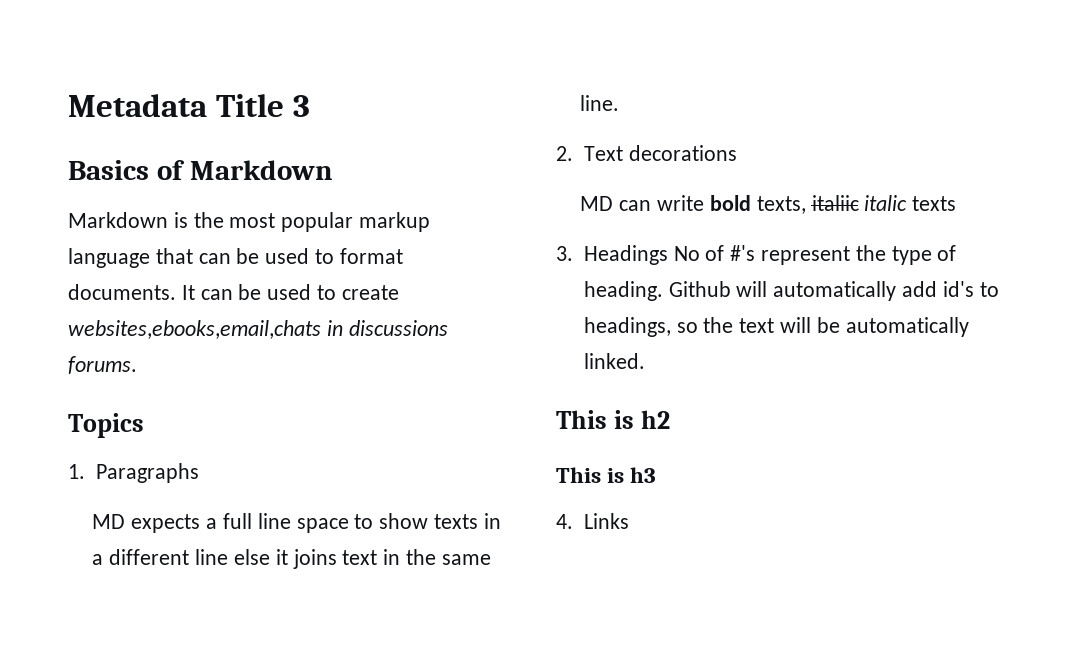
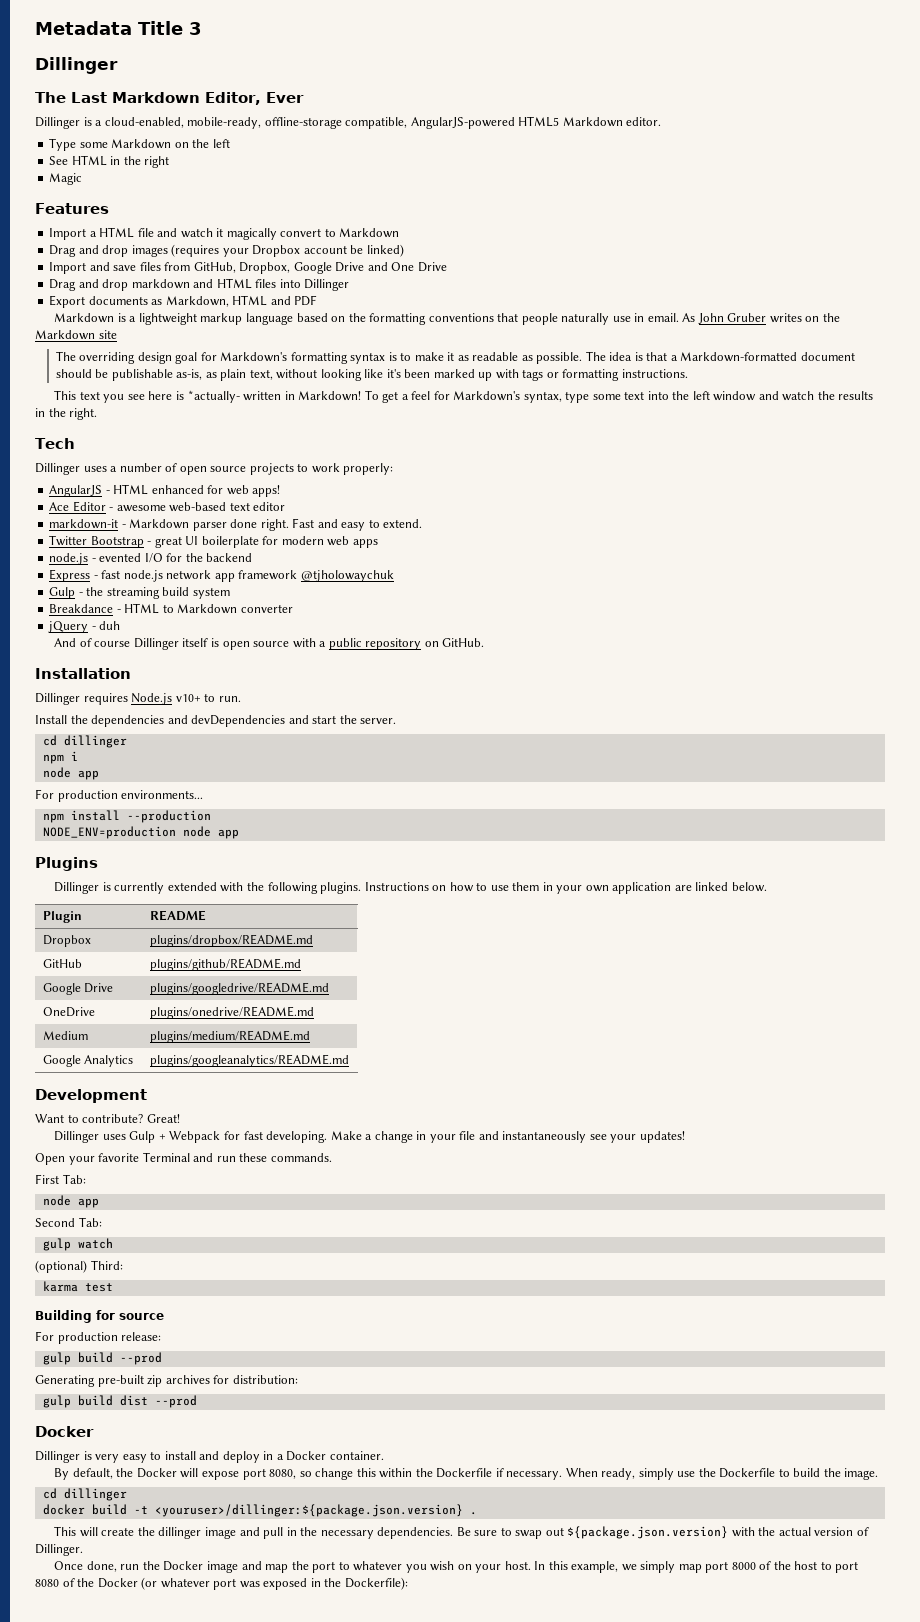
[68,160,333,180] [68,212,431,232] [68,248,403,268] [68,284,399,300] [68,320,448,339] [68,356,137,374] [68,413,144,438] [68,463,199,483] [92,513,501,533] [92,549,491,569] [580,95,620,111] [556,145,737,161] [580,195,957,214] [556,245,957,265] [583,281,999,301] [583,317,969,337] [583,353,645,369] [556,410,671,429] [556,467,657,483] [556,513,629,529] Basics of Markdown // Markdown is the most popular markup language that can be used to format documents. It can be used to create websites,ebooks,email,chats in discussions forums. // Topics // 1. Paragraphs // MD expects a full line space to show texts in a different line else it joins text in the same line. // 2. Text decorations // MD can write bold texts, italiic italic texts // 3. Headings No of #'s represent the type of heading. Github will automatically add id's to headings, so the text will be automatically linked. // This is h2 // This is h3 // 4. Links -> [35,57,118,74] [35,92,304,105] [35,116,662,129] [49,138,230,151] [49,155,170,168] [49,173,83,185] [35,203,109,214] [49,227,400,240] [49,244,404,257] [49,262,447,274] [49,278,350,291] [49,295,318,308] [54,313,840,325] [35,330,117,340] [55,351,855,364] [55,369,688,381] [54,390,874,403] [35,408,98,420] [35,438,75,449] [35,463,394,475] [49,484,281,497] [49,501,286,512] [49,518,423,531] [49,535,378,548] [49,553,253,565] [49,569,394,582] [49,587,230,599] [49,603,293,614] [48,621,121,633] [54,638,485,650] [35,668,131,679] [35,693,241,705] [35,715,397,727] [42,735,127,748] [42,751,78,764] [42,767,99,780] [35,789,204,802] [42,810,211,823] [42,826,239,839] [35,857,98,871] [54,882,767,894] [42,911,82,923] [149,910,206,921] [42,935,91,947] [149,934,313,947] [42,959,82,968] [149,958,301,971] [42,983,114,995] [149,982,329,995] [42,1007,95,1017] [149,1006,314,1019] [42,1031,88,1040] [149,1030,310,1043] [42,1055,134,1067] [149,1054,349,1067] [35,1089,147,1103] [35,1114,180,1123] [54,1131,685,1143] [35,1152,332,1165] [35,1174,86,1184] [42,1195,99,1208] [35,1217,102,1227] [42,1238,113,1251] [35,1260,123,1273] [42,1281,113,1292] [35,1310,164,1323] [35,1331,162,1344] [42,1352,162,1365] [35,1375,298,1387] [42,1395,197,1408] [35,1426,94,1437] [35,1451,384,1463] [54,1468,879,1480] [42,1488,127,1501] [42,1504,477,1517] [54,1526,869,1539] [35,1544,83,1556] [54,1561,859,1573] [35,1577,408,1590] Dillinger // The Last Markdown Editor, Ever // Dillinger is a cloud-enabled, mobile-ready, offline-storage compatible, AngularJS-powered HTML5 Markdown editor. // Type some Markdown on the left // See HTML in the right // Magic // Features // Import a HTML file and watch it magically convert to Markdown // Drag and drop images (requires your Dropbox account be linked) // Import and save files from GitHub, Dropbox, Google Drive and One Drive // Drag and drop markdown and HTML files into Dillinger // Export documents as Markdown, HTML and PDF // Markdown is a lightweight markup language based on the formatting conventions that people naturally use in email. As John Gruber writes on the Markdown site // The overriding design goal for Markdown's formatting syntax is to make it as readable as possible. The idea is that a Markdown-formatted document should be publishable as-is, as plain text, without looking like it's been marked up with tags or formatting instructions. // This text you see here is *actually- written in Markdown! To get a feel for Markdown's syntax, type some text into the left window and watch the results in the right. // Tech // Dillinger uses a number of open source projects to work properly: // AngularJS - HTML enhanced for web apps! // Ace Editor - awesome web-based text editor // markdown-it - Markdown parser done right. Fast and easy to extend. // Twitter Bootstrap - great UI boilerplate for modern web apps // node.js - evented I/O for the backend // Express - fast node.js network app framework @tjholowaychuk // Gulp - the streaming build system // Breakdance - HTML to Markdown converter // jQuery - duh // And of course Dillinger itself is open source with a public repository on GitHub. // Installation // Dillinger requires Node.js v10+ to run. // Install the dependencies and devDependencies and start the server. // cd dillinger // npm i // node app // For production environments... // npm install --production // NODE_ENV=production node app // Plugins // Dillinger is currently extended with the following plugins. Instructions on how to use them in your own application are linked below. // Plugin | README // Dropbox | plugins/dropbox/README.md // GitHub | plugins/github/README.md // Google Drive | plugins/googledrive/README.md // OneDrive | plugins/onedrive/README.md // Medium | plugins/medium/README.md // Google Analytics | plugins/googleanalytics/README.md // Development // Want to contribute? Great! // Dillinger uses Gulp + Webpack for fast developing. Make a change in your file and instantaneously see your updates! // Open your favorite Terminal and run these commands. // First Tab: // node app // Second Tab: // gulp watch // (optional) Third: // karma test // Building for source // For production release: // gulp build --prod // Generating pre-built zip archives for distribution: // gulp build dist --prod // Docker // Dillinger is very easy to install and deploy in a Docker container. // By default, the Docker will expose port 8080, so change this within the Dockerfile if necessary. When ready, simply use the Dockerfile to build the image. // cd dillinger // docker build -t <youruser>/dillinger:${package.json.version} . // This will create the dillinger image and pull in the necessary dependencies. Be sure to swap out ${package.json.version} with the actual version of Dillinger. // Once done, run the Docker image and map the port to whatever you wish on your host. In this example, we simply map port 8000 of the host to port 8080 of the Docker (or whatever port was exposed in the Dockerfile):

